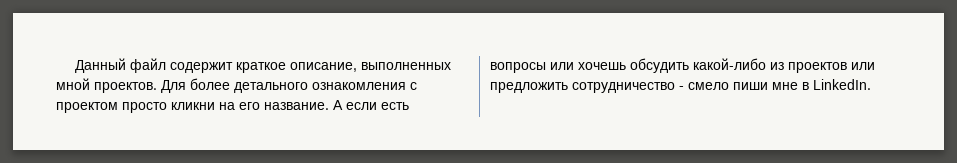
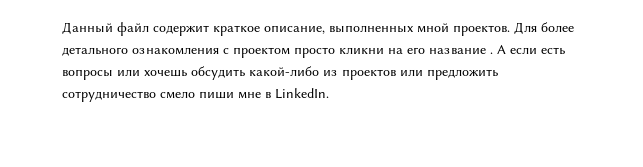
[264,102,329,110] название. -> [429,48,493,55] название .
[679,86,684,90] - -> (156, 96) none

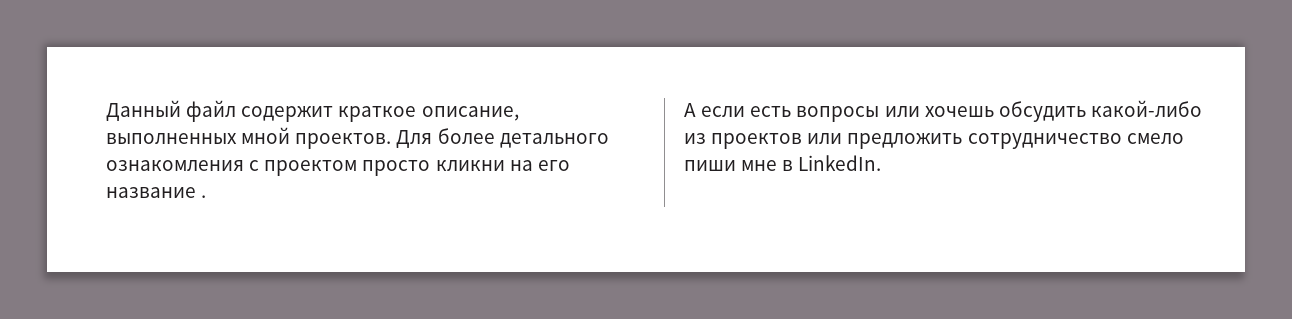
(493, 53) none -> (207, 196) //

